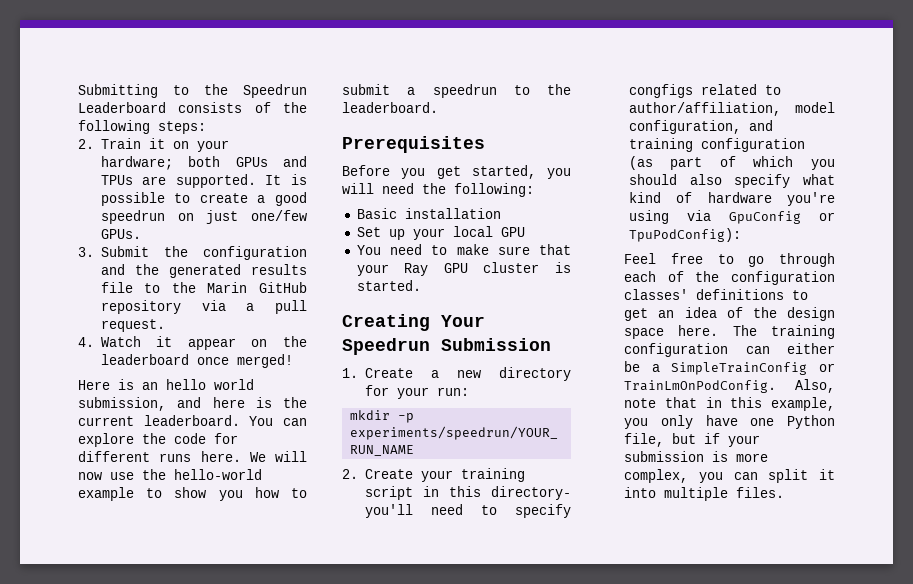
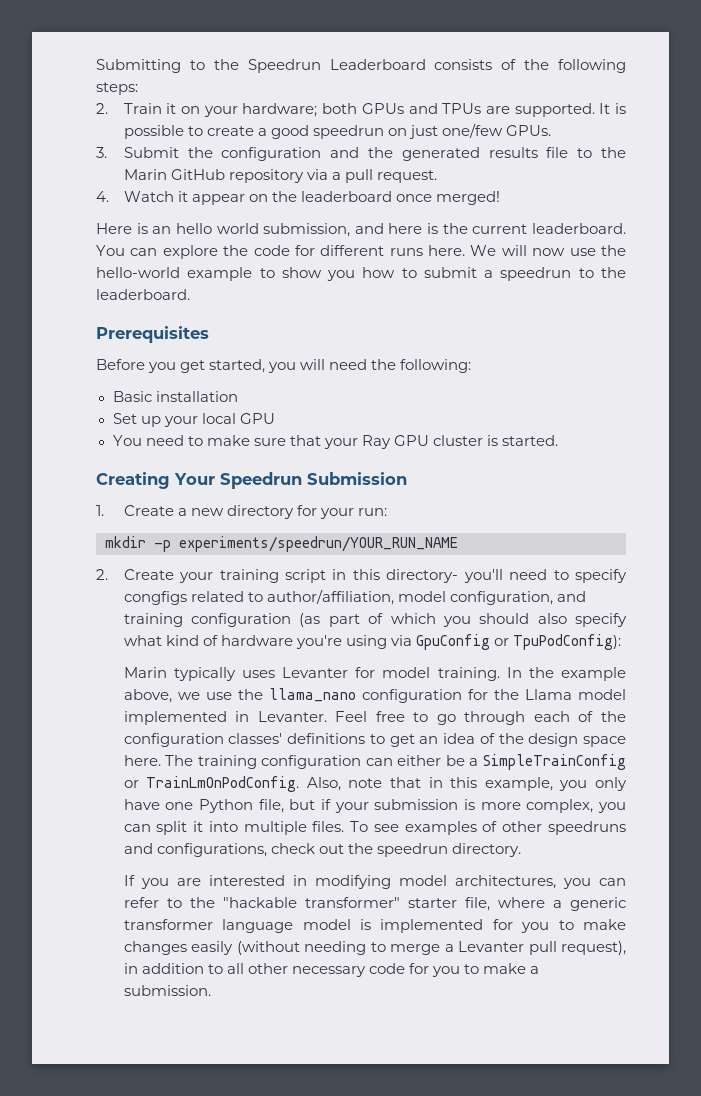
(741, 235) none -> [123,667,626,681] [123,688,626,703] [123,711,327,725] Marin typically uses Levanter for model training. In the example above, we use the llama_nano configuration for the Llama model implemented in Levanter.
(785, 492) none -> [350,821,627,835] [123,843,521,857] [123,875,626,889] [123,897,626,911] [123,919,626,933] [123,941,626,955] [123,963,540,977] [123,985,211,996] To see examples of other speedruns and configurations, check out the speedrun directory. // If you are interested in modifying model architectures, you can refer to the "hackable transformer" starter file, where a generic transformer language model is implemented for you to make changes easily (without needing to merge a Levanter pull request), in addition to all other necessary code for you to make a submission.

